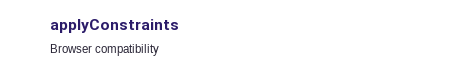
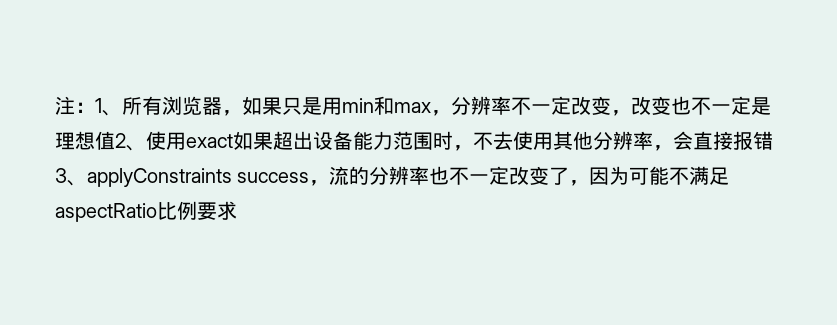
[50,19,179,33] [50,44,160,56] applyConstraints // Browser compatibility -> [55,96,771,116] [55,131,773,151] [55,166,730,187] [55,201,237,222] 注：1、所有浏览器，如果只是用min和max，分辨率不一定改变，改变也不一定是理想值2、使用exact如果超出设备能力范围时，不去使用其他分辨率，会直接报错3、applyConstraints success，流的分辨率也不一定改变了，因为可能不满足aspectRatio比例要求

